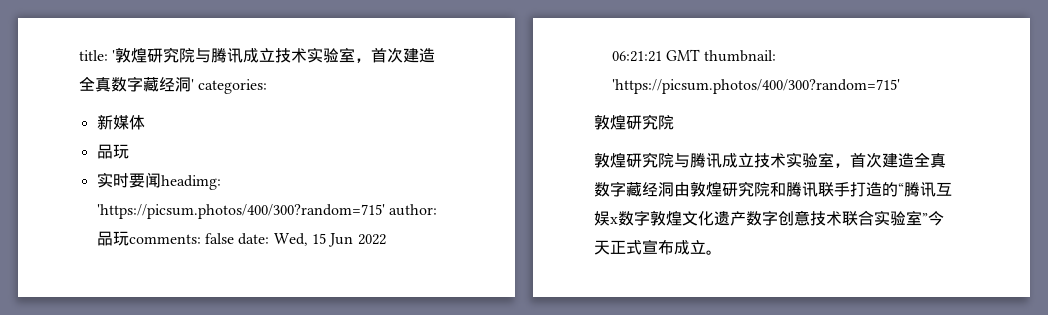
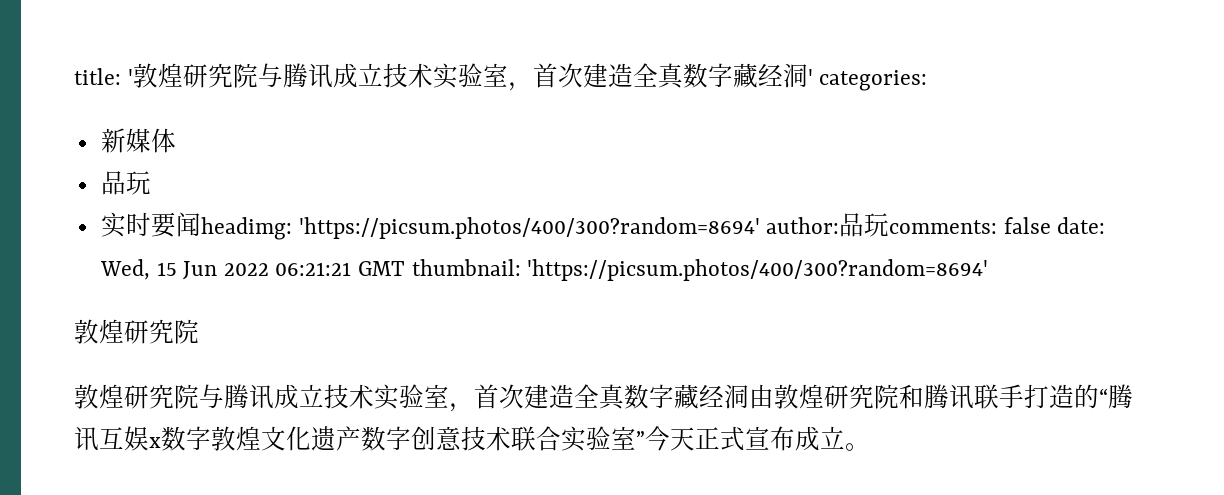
[96,204,385,219] 'https://picsum.photos/400/300?random=715' -> [298,217,760,239] 'https://picsum.photos/400/300?random=8694'
[611,79,900,94] 'https://picsum.photos/400/300?random=715' -> [527,259,989,281] 'https://picsum.photos/400/300?random=8694'

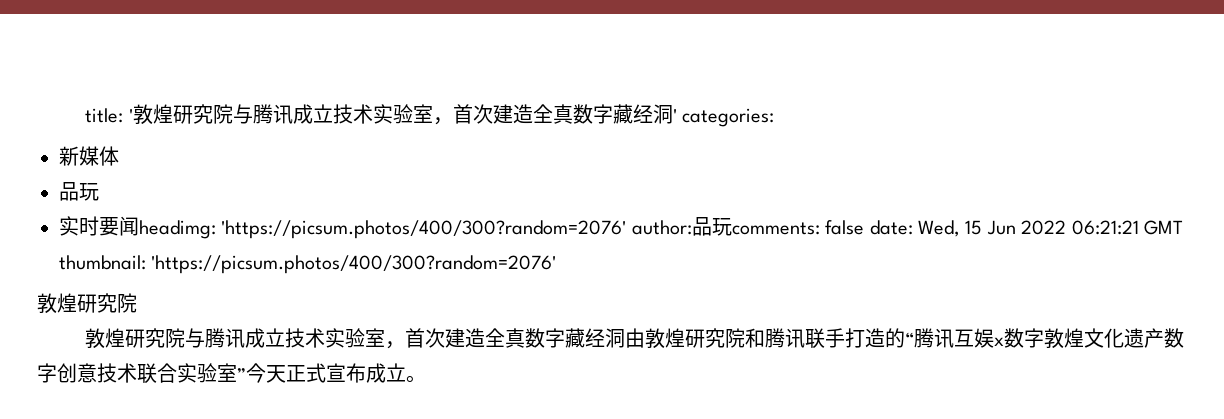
[298,217,760,239] 'https://picsum.photos/400/300?random=8694' -> [221,220,627,239] 'https://picsum.photos/400/300?random=2076'
[527,259,989,281] 'https://picsum.photos/400/300?random=8694' -> [151,255,557,274] 'https://picsum.photos/400/300?random=2076'

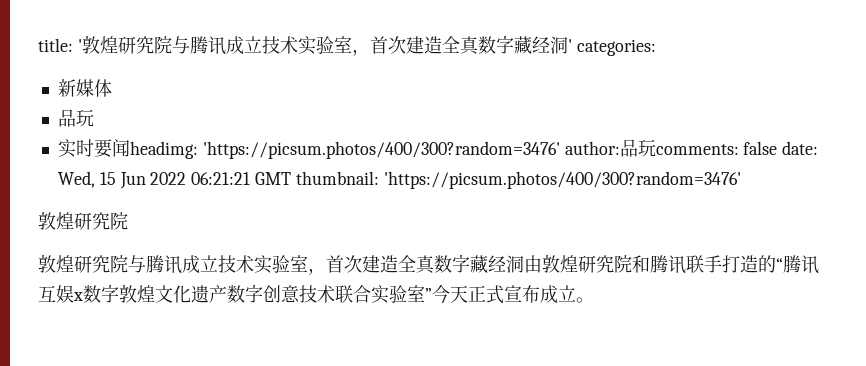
[221,220,627,239] 'https://picsum.photos/400/300?random=2076' -> [202,141,560,159] 'https://picsum.photos/400/300?random=3476'
[151,255,557,274] 'https://picsum.photos/400/300?random=2076' -> [383,171,741,189] 'https://picsum.photos/400/300?random=3476'

